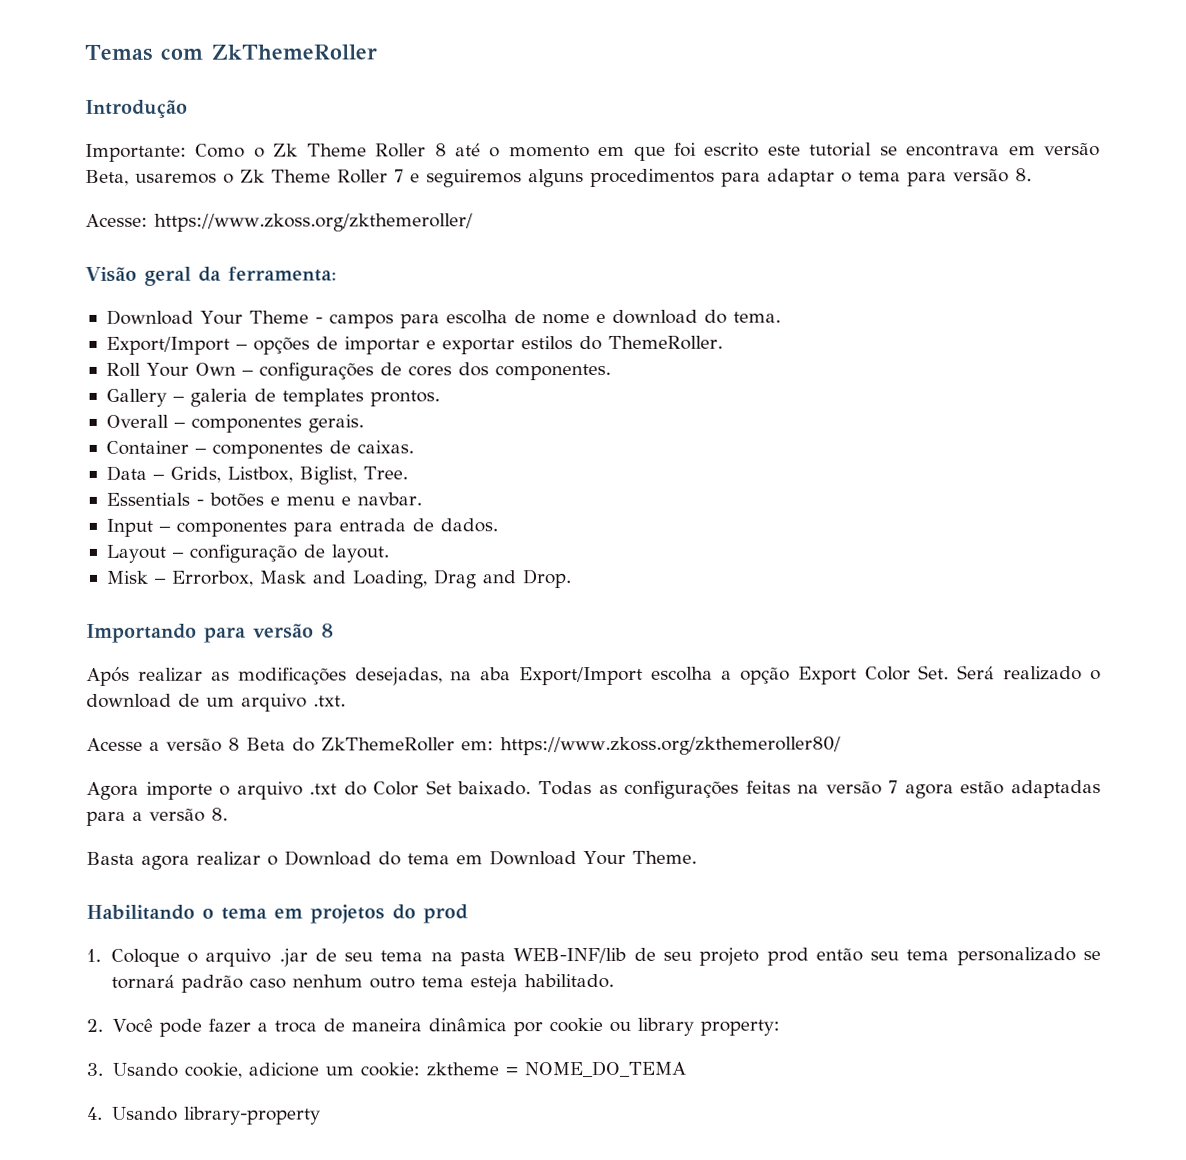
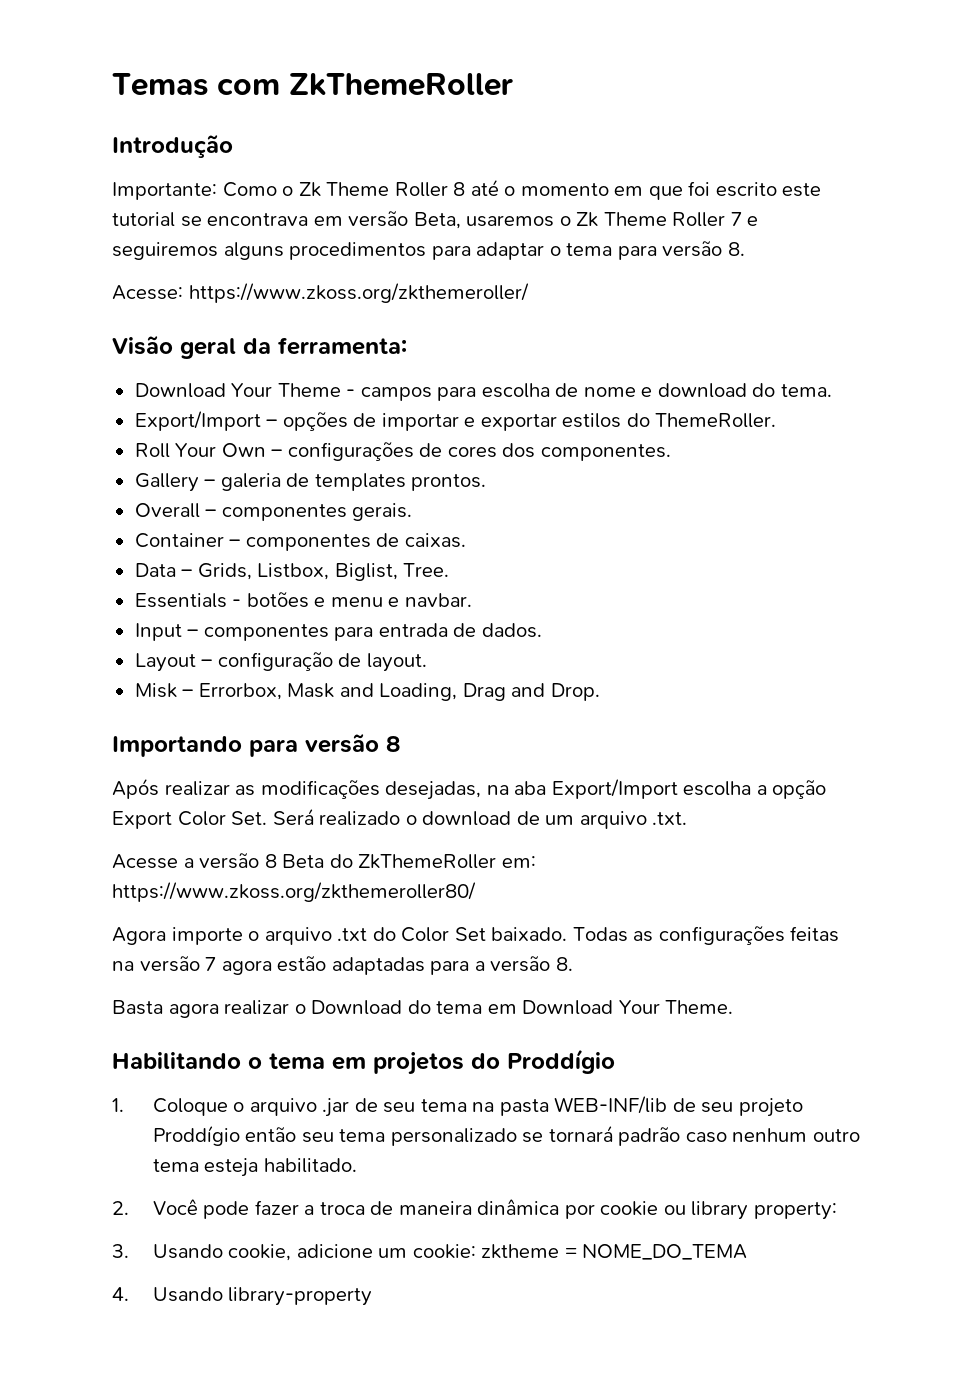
[423,904,468,924] prod -> [507,1049,615,1074] Proddígio
[766,947,809,966] prod -> [152,1125,240,1146] Proddígio

